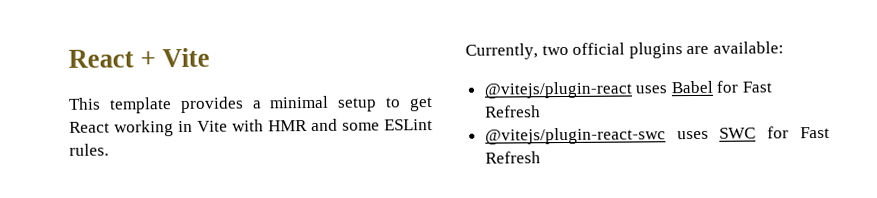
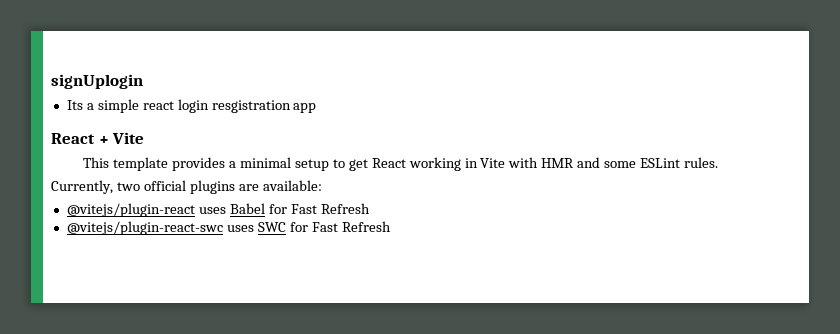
(68, 58) none -> [51,74,143,89] [66,99,317,113] signUplogin // Its a simple react login resgistration app //

